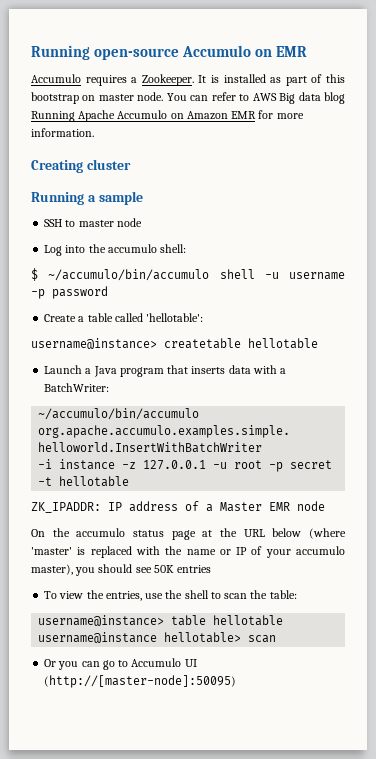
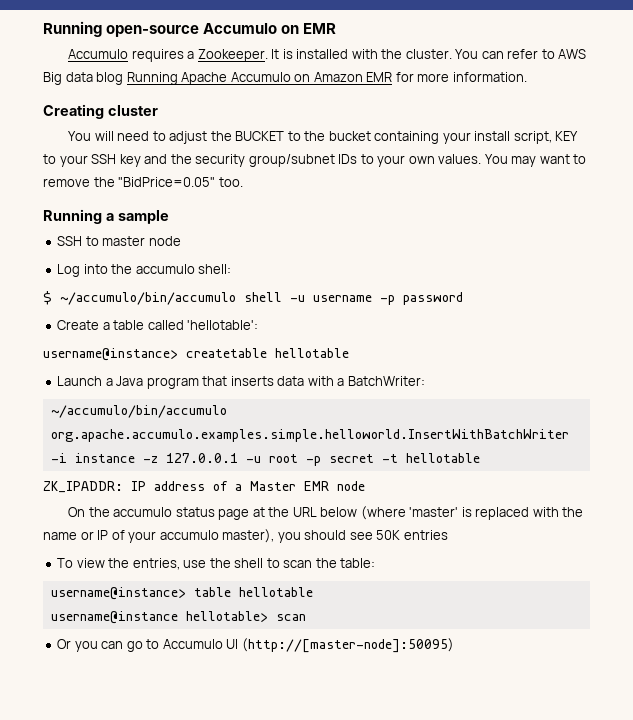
[270,74,345,86] [31,92,164,104] as part of this bootstrap on master node. -> [351,49,452,59] with the cluster.
(131, 164) none -> [68,131,579,144] [43,154,587,167] [43,177,243,187] // You will need to adjust the BUCKET to the bucket containing your install script, KEY to your SSH key and the security group/subnet IDs to your own values. You may want to remove the "BidPrice=0.05" too.

